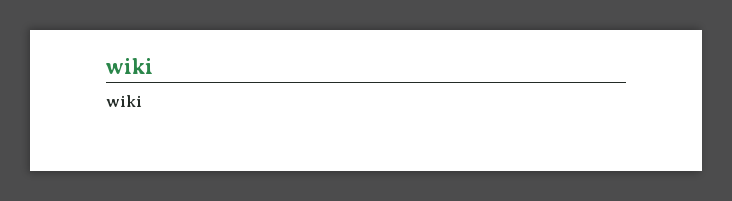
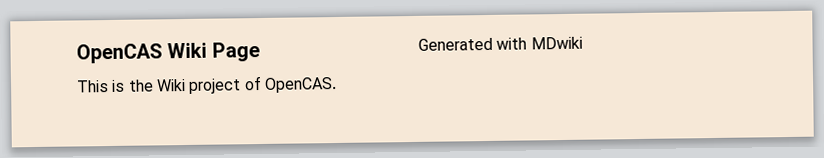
[106,58,153,74] [106,95,142,107] wiki // wiki -> [76,42,260,64] [76,76,337,94] [418,36,583,51] OpenCAS Wiki Page // This is the Wiki project of OpenCAS. Generated with MDwiki

